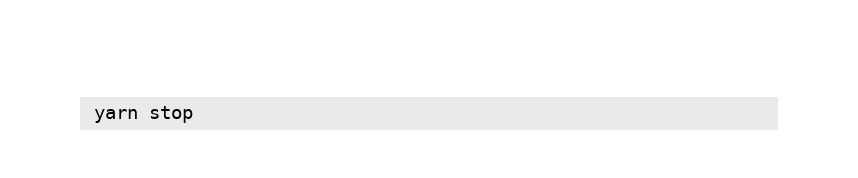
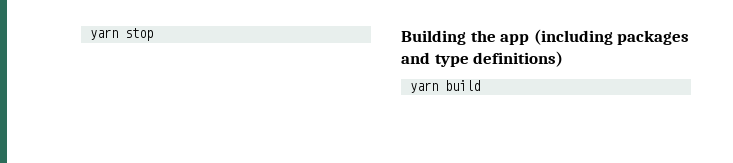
(193, 114) none -> [401,29,690,45] [401,51,564,67] [410,80,480,93] // Building the app (including packages and type definitions) // yarn build

